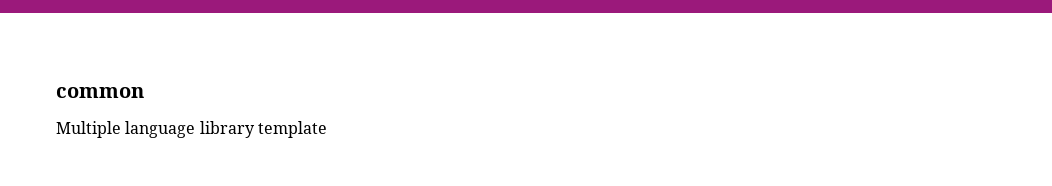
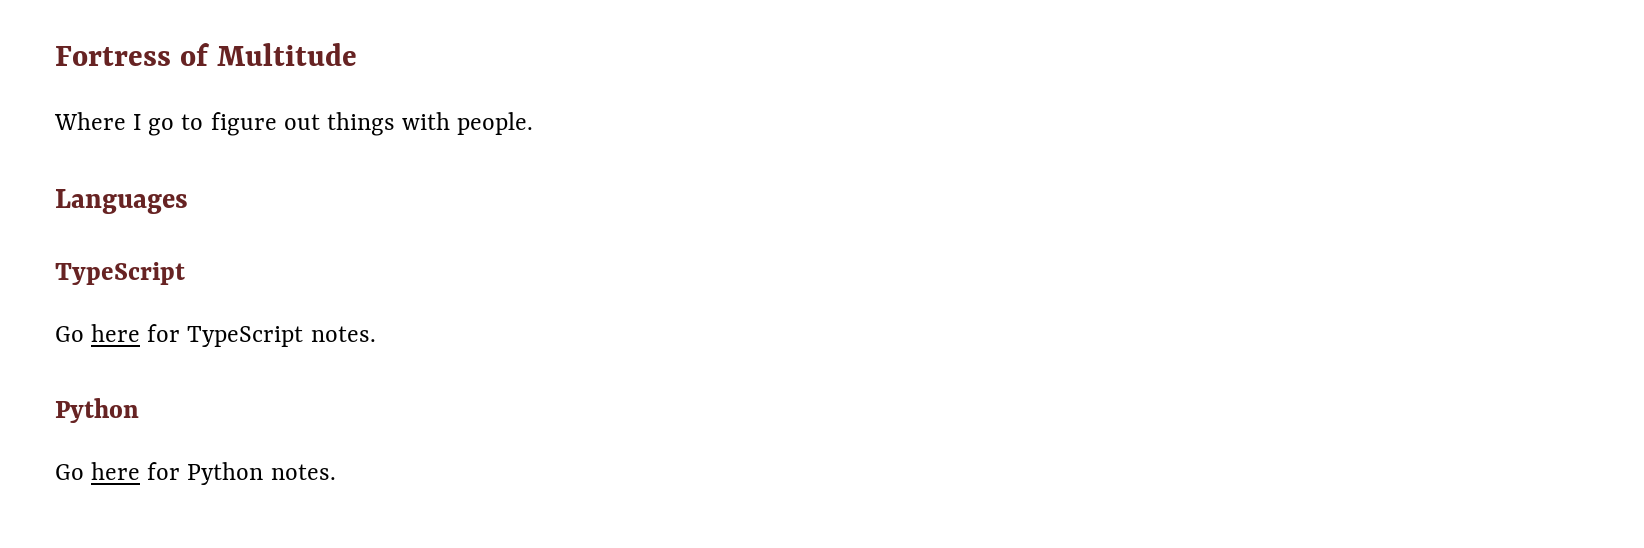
[56,87,144,98] [56,121,327,138] common // Multiple language library template -> [55,43,358,66] [54,112,534,136] [55,189,188,214] [55,262,185,285] [55,324,376,347] [55,398,139,423] [55,462,336,485] Fortress of Multitude // Where I go to figure out things with people. // Languages // TypeScript // Go here for TypeScript notes. // Python // Go here for Python notes.

